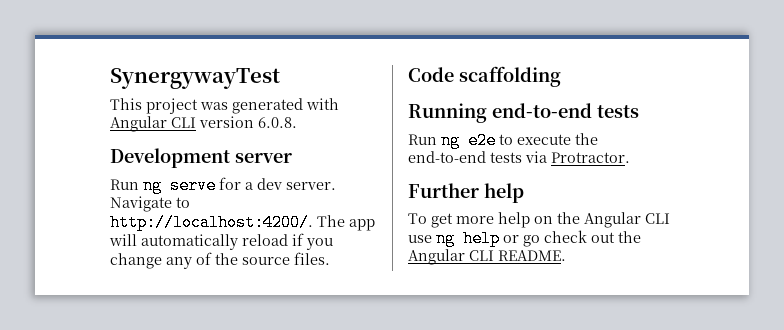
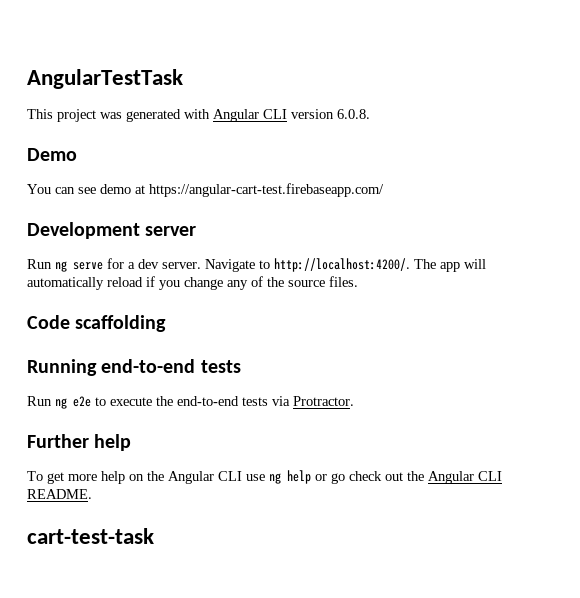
[110,68,280,89] SynergywayTest -> [27,69,183,89] AngularTestTask
(297, 122) none -> [27,148,77,161] [27,183,384,197] // Demo // You can see demo at https://angular-cart-test.firebaseapp.com/
(566, 255) none -> [27,528,154,544] // cart-test-task

